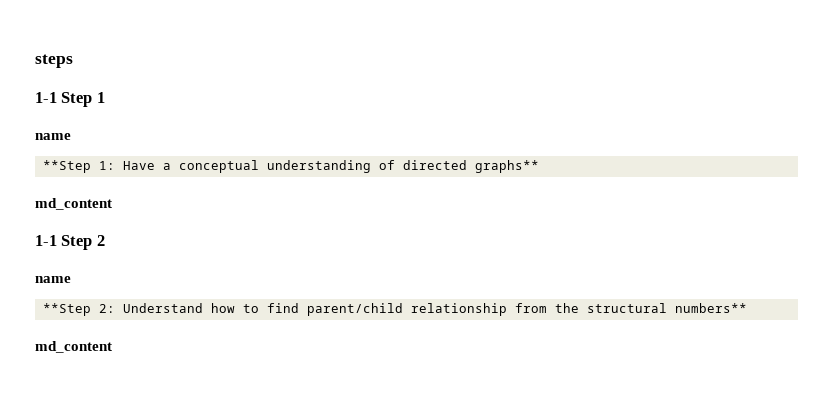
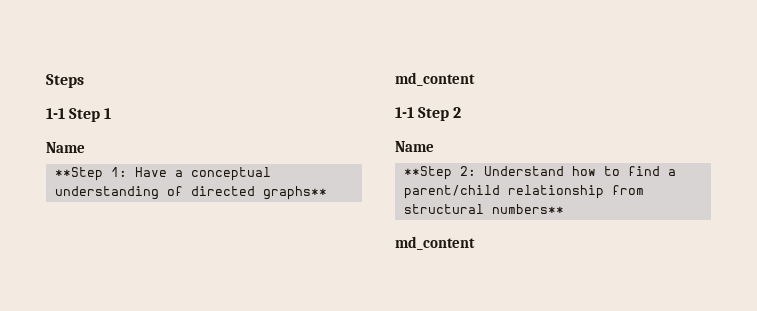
[35,54,73,68] steps -> [46,74,84,88] Steps
[35,133,71,140] name -> [46,142,85,153] Name
[35,276,71,283] name -> [395,141,434,152] Name
(300, 308) none -> [667,169,676,176] a
[555,303,580,313] the -> (644, 190) none

